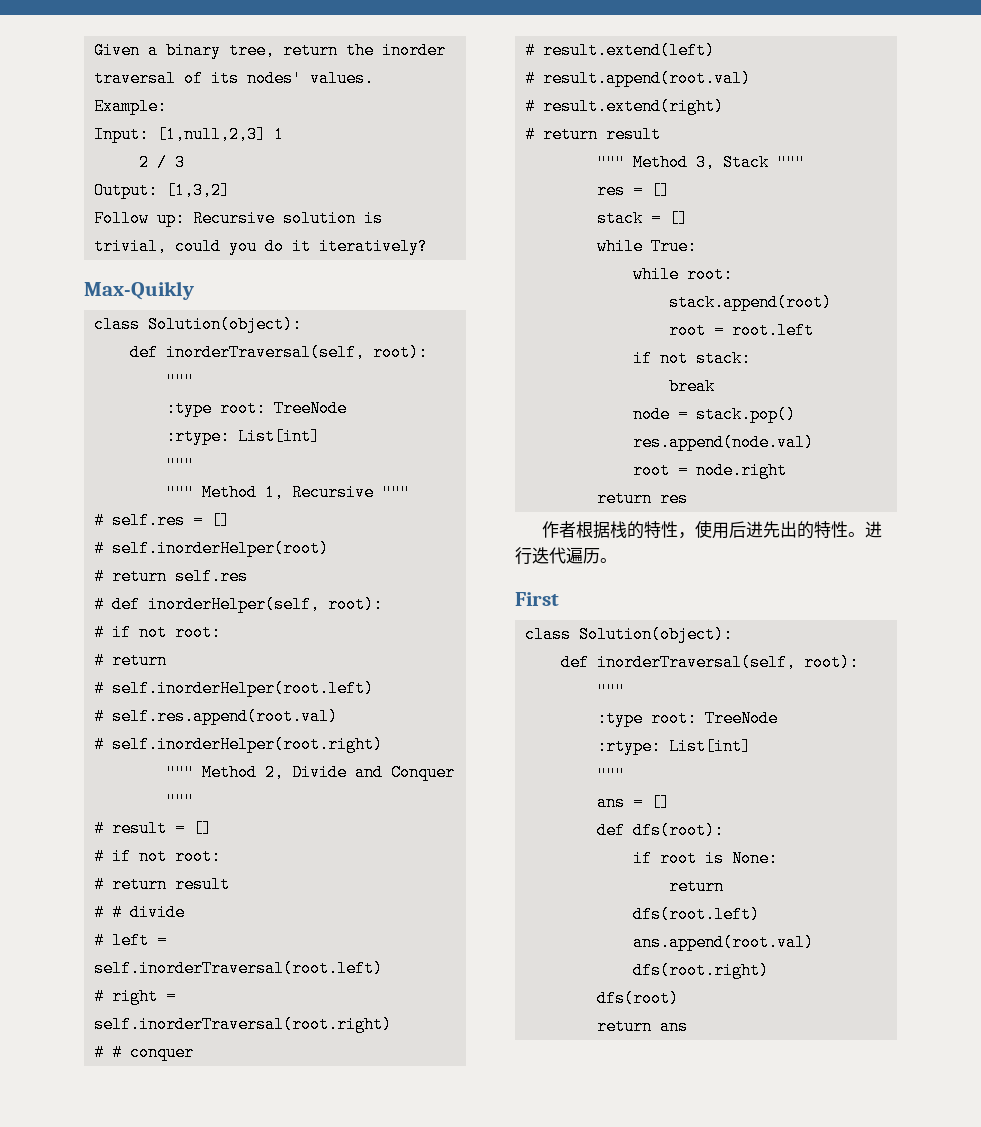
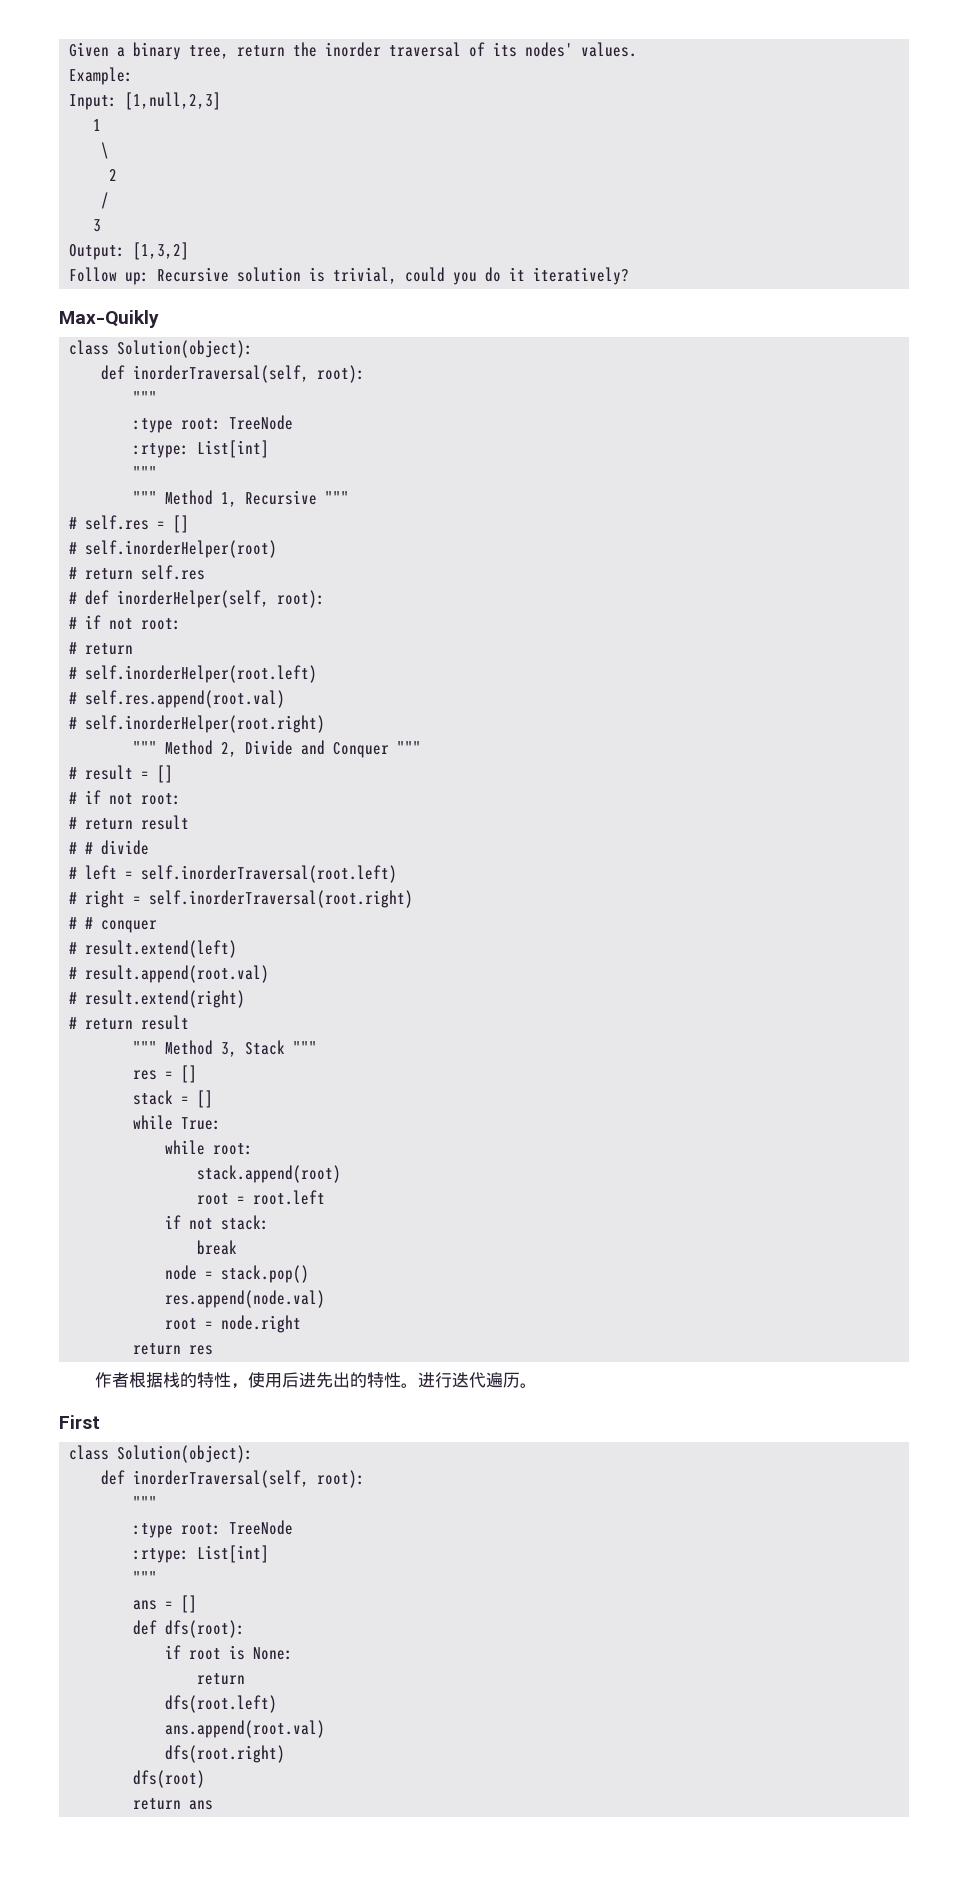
(267, 134) none -> (222, 101) //
(285, 134) none -> [101,142,110,159] // \
(150, 162) none -> (118, 175) //
(168, 162) none -> (110, 200) //

